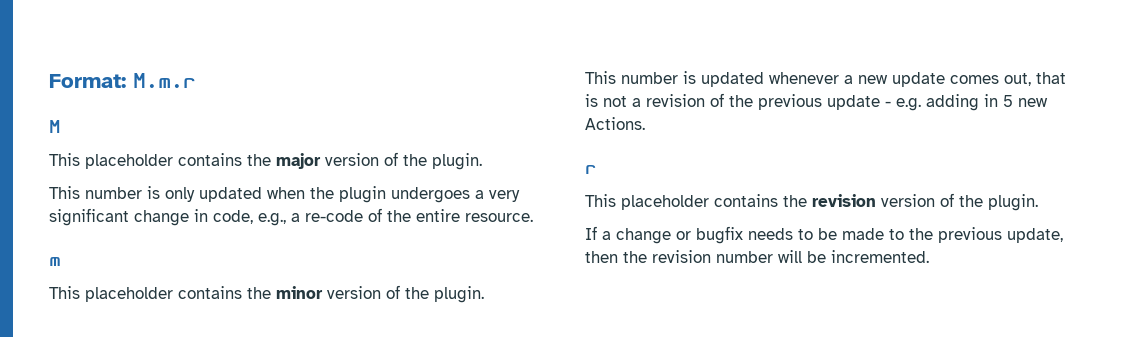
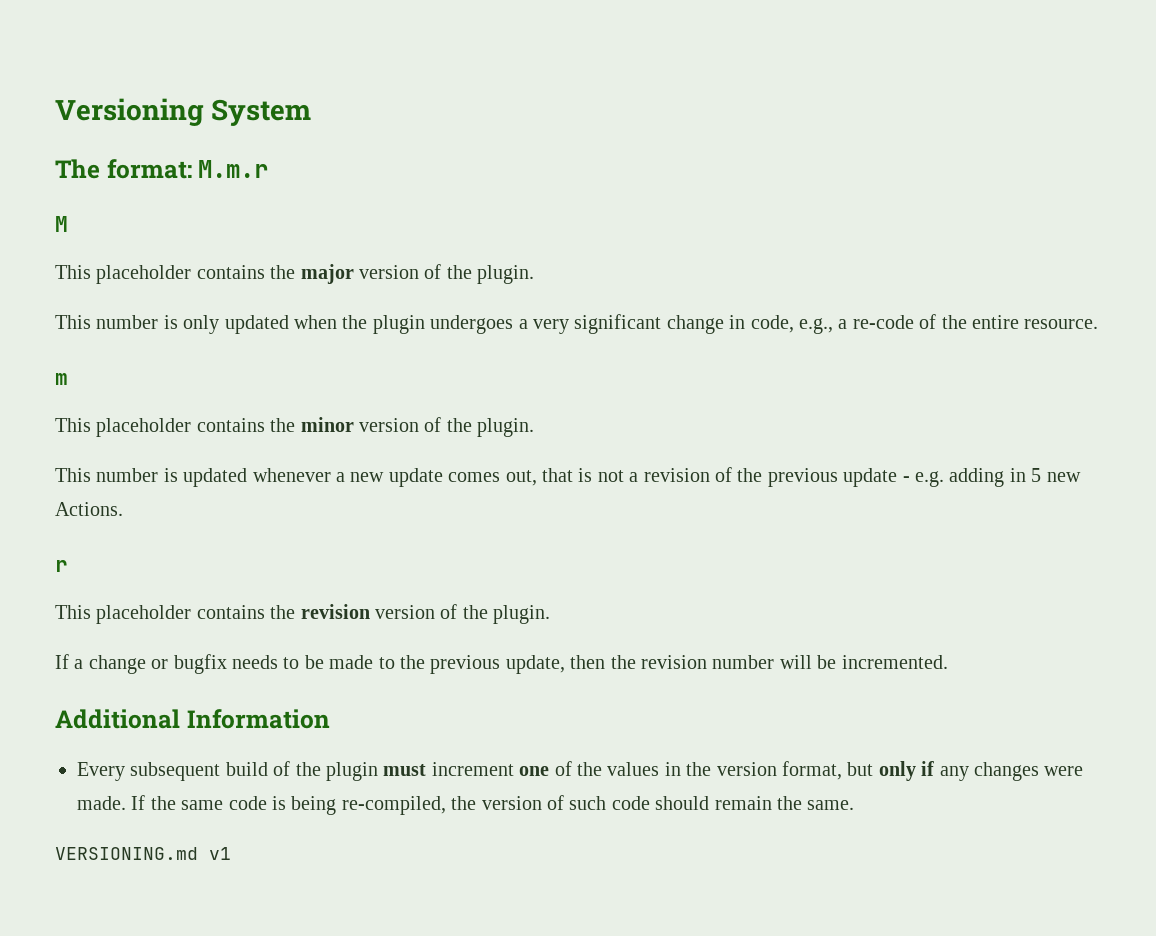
[49,74,126,88] Format: -> [55,98,311,126] [55,159,192,179] Versioning System // The format:
(929, 256) none -> [55,709,330,729] [77,761,1084,781] [77,795,855,815] [55,847,231,860] // Additional Information // Every subsequent build of the plugin must increment one of the values in the version format, but only if any changes were made. If the same code is being re-compiled, the version of such code should remain the same. // VERSIONING.md v1

